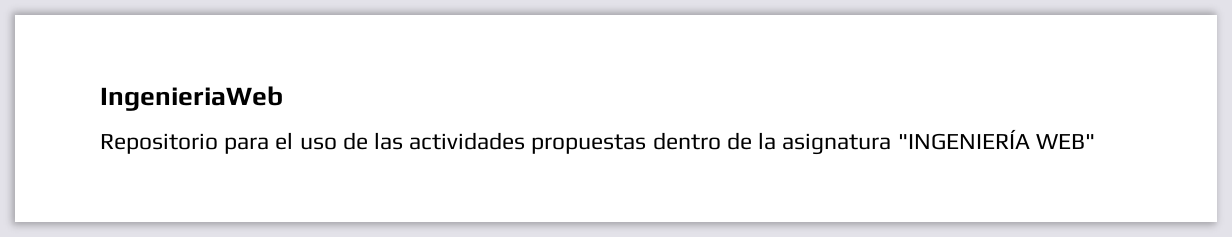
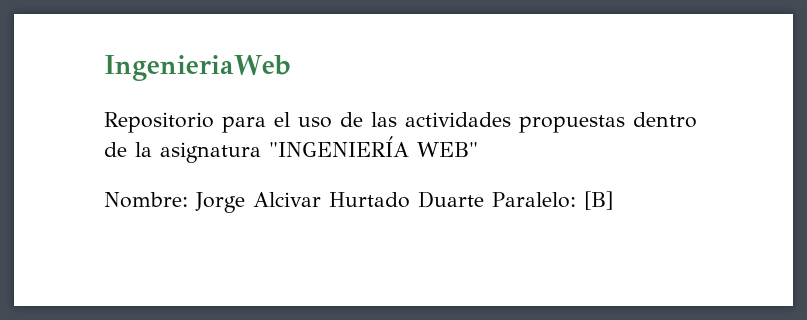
(1095, 141) none -> [104,191,613,213] // Nombre: Jorge Alcivar Hurtado Duarte Paralelo: [B]

